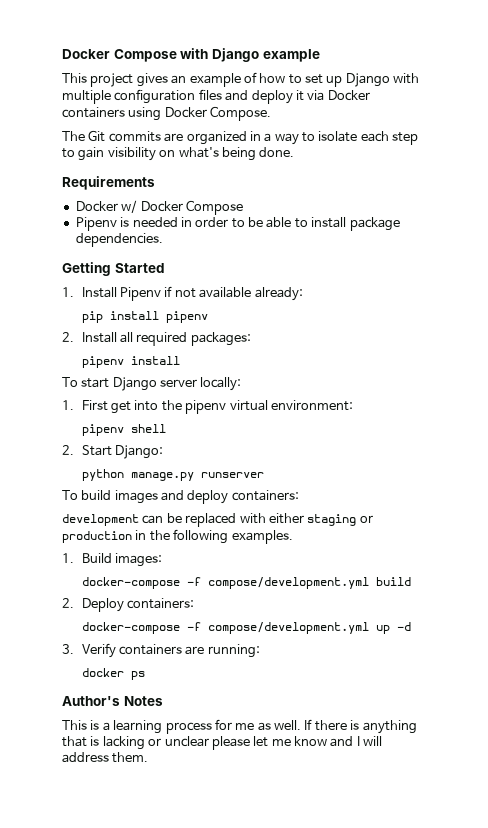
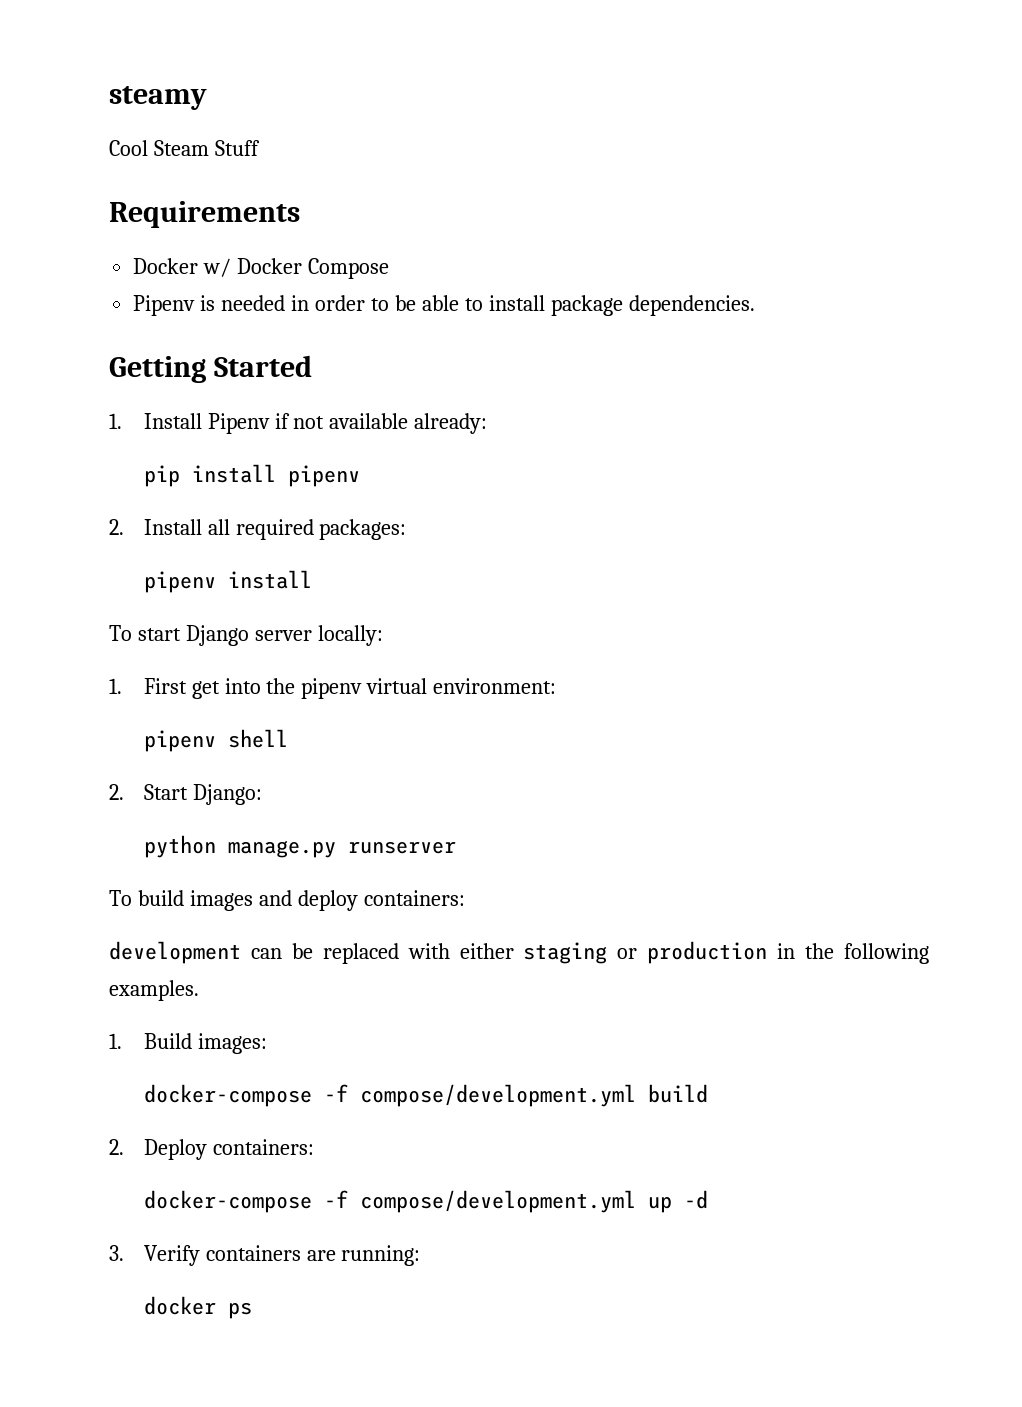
[62,48,320,62] [62,72,420,87] [62,89,370,104] [62,106,272,121] [62,130,419,145] [62,147,295,161] Docker Compose with Django example // This project gives an example of how to set up Django with multiple configuration files and deploy it via Docker containers using Docker Compose. // The Git commits are organized in a way to isolate each step to gain visibility on what's being done. -> [109,86,207,110] [109,140,260,156] steamy // Cool Steam Stuff
[62,696,163,706] [62,719,417,734] [62,736,383,750] [62,752,149,763] // Author's Notes // This is a learning process for me as well. If there is anything that is lacking or unclear please let me know and I will address them. -> (252, 1310) none

